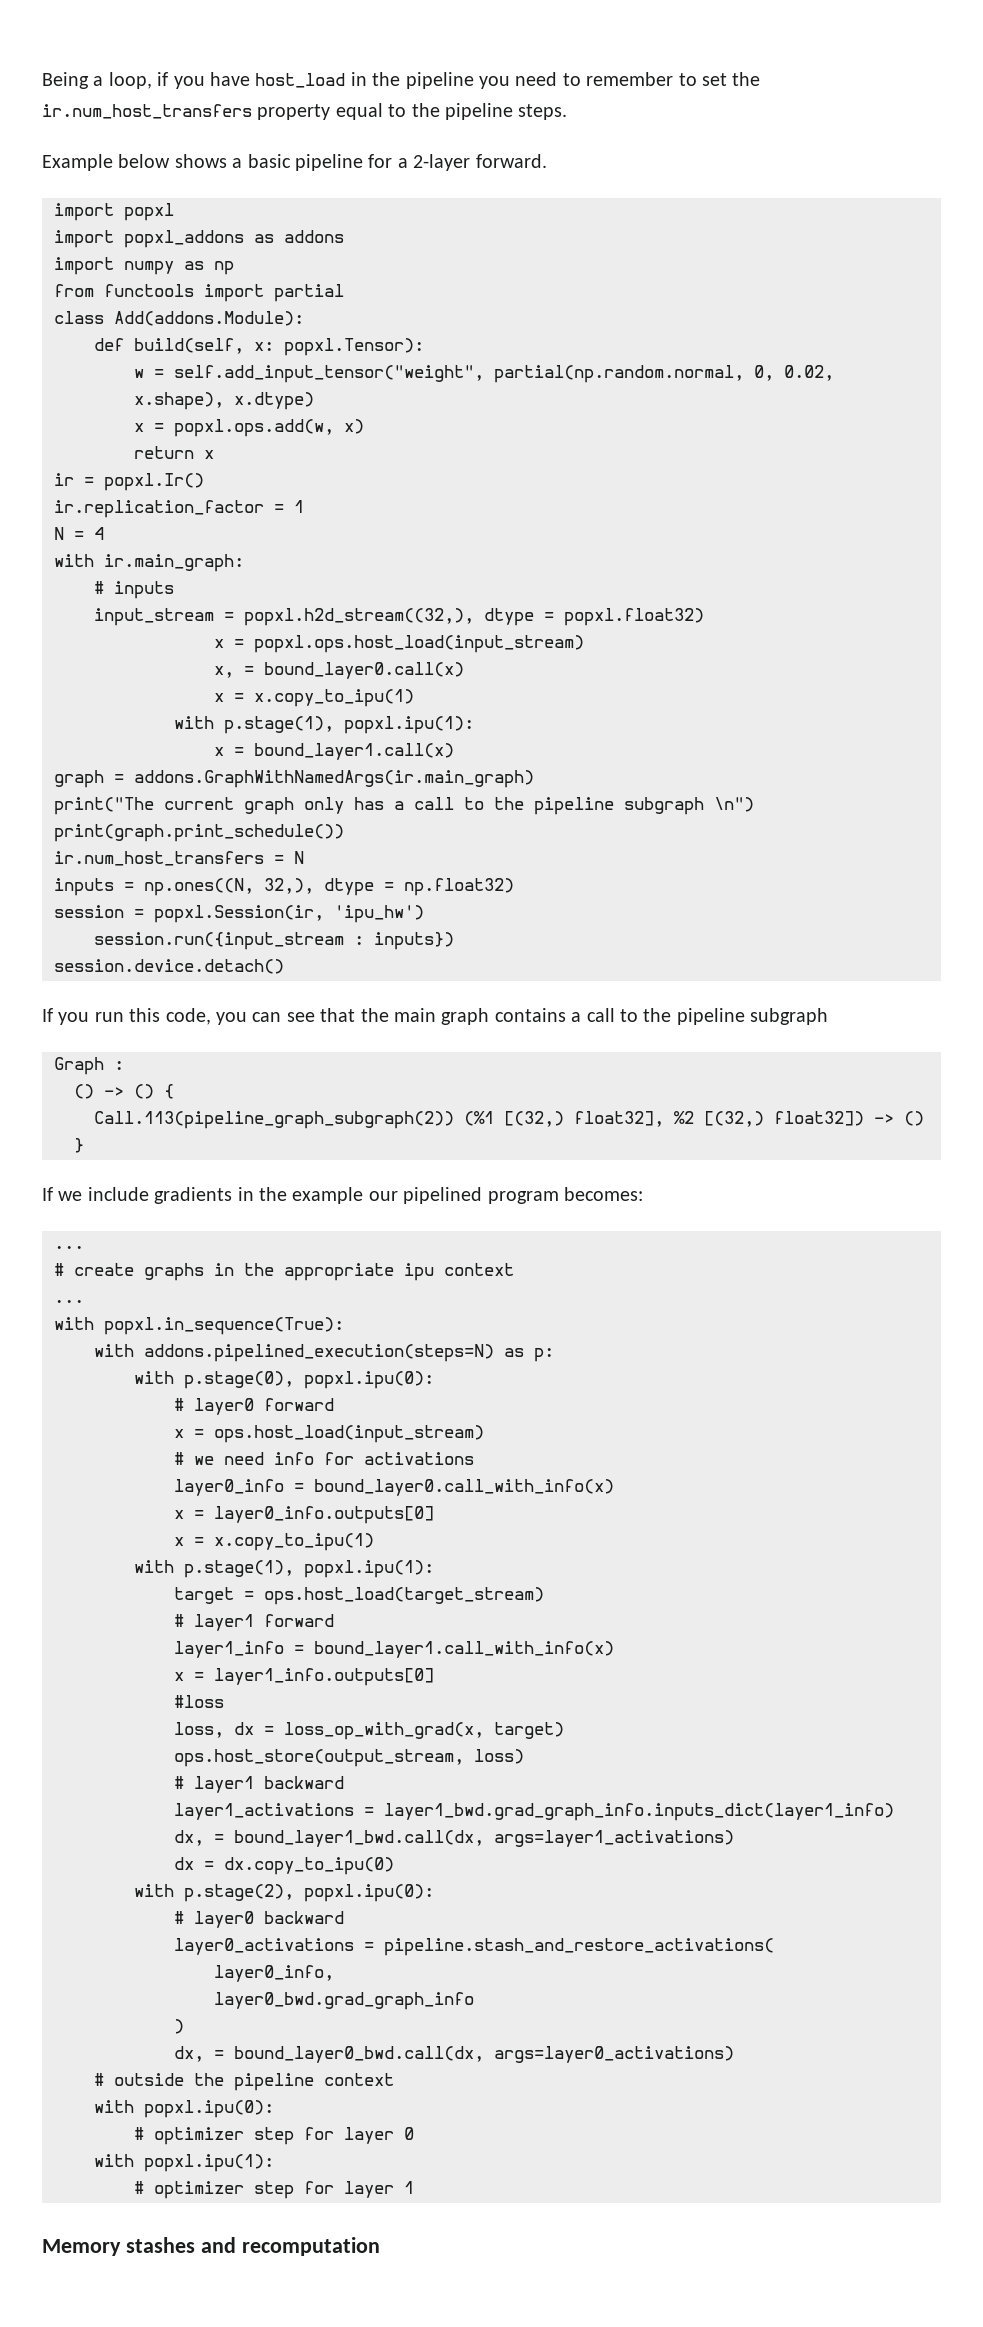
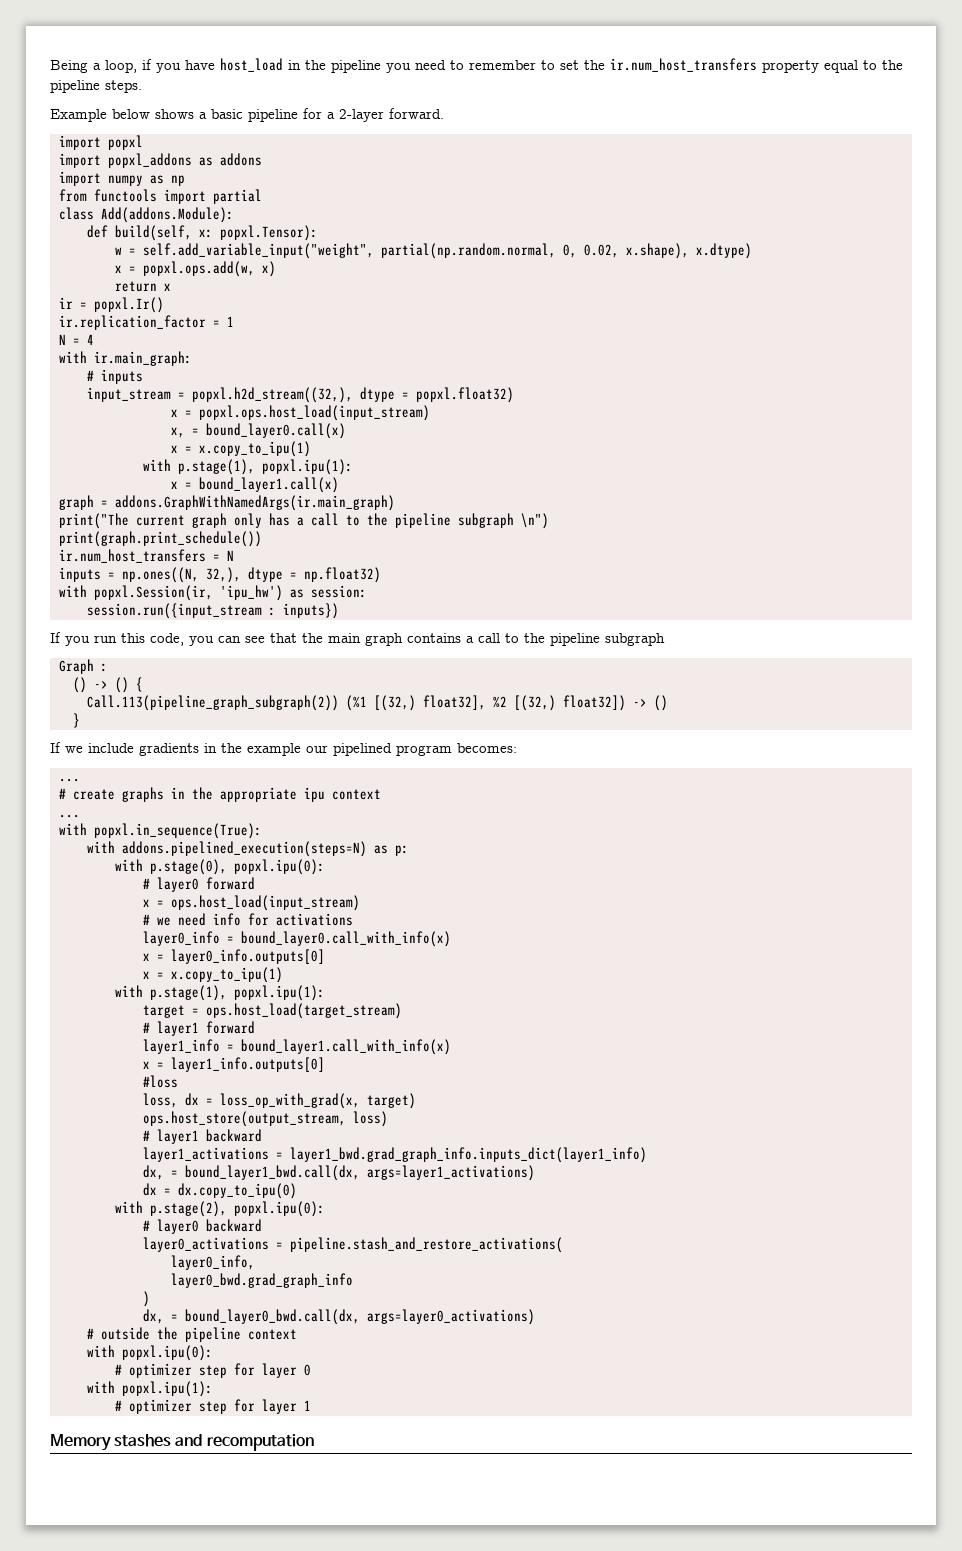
[174,365,484,383] self.add_input_tensor("weight", -> [142,243,374,259] self.add_variable_input("weight",
[54,905,144,918] session = -> [58,585,87,597] with
(424, 914) none -> [289,585,367,598] as session:
[54,959,284,974] // session.device.detach() -> (339, 611) none

